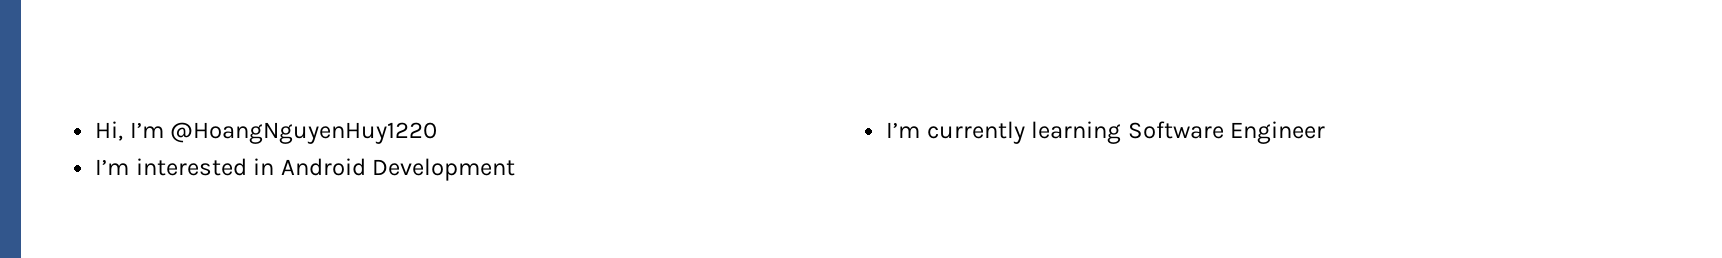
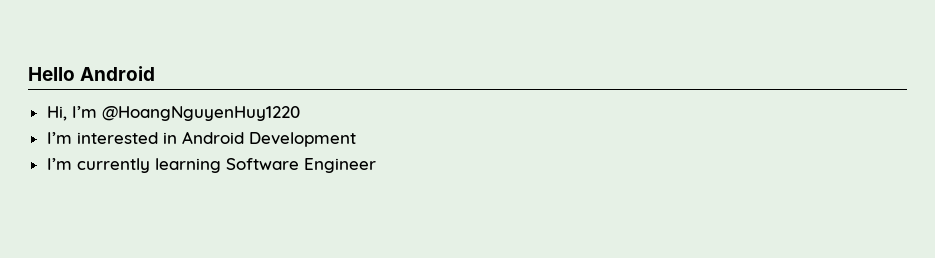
(95, 131) none -> [28,66,156,81] Hello Android //

